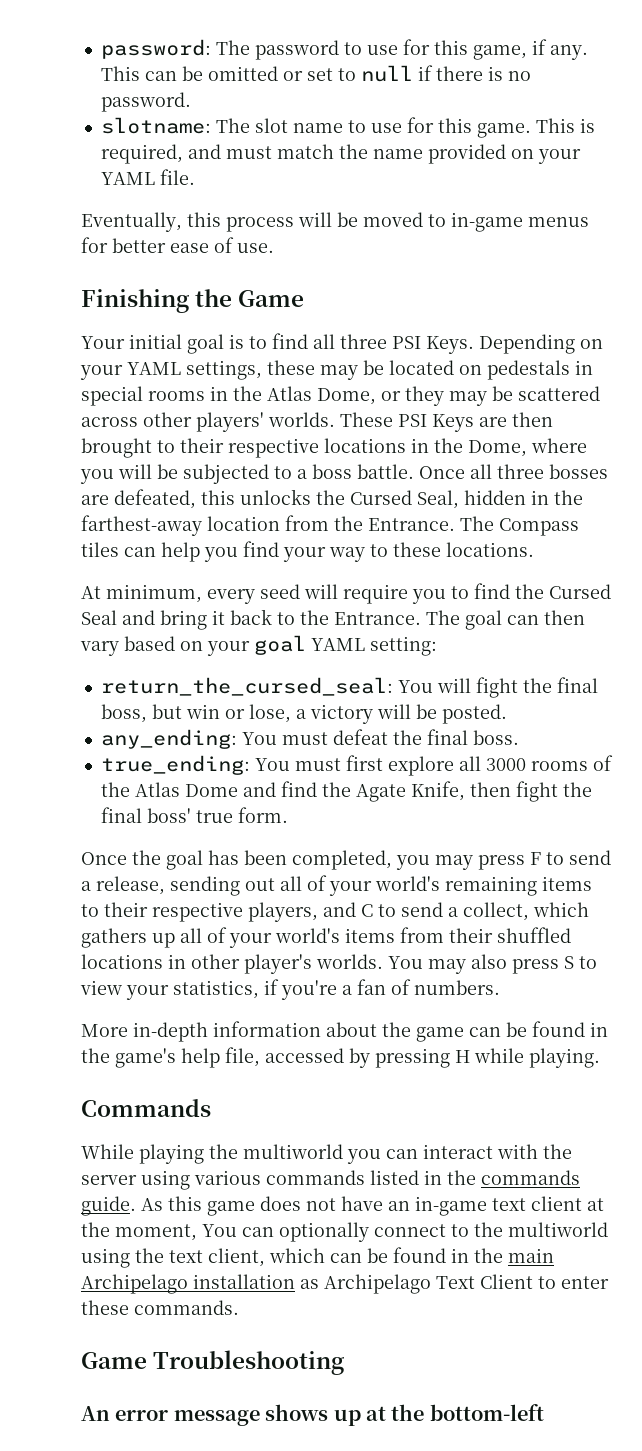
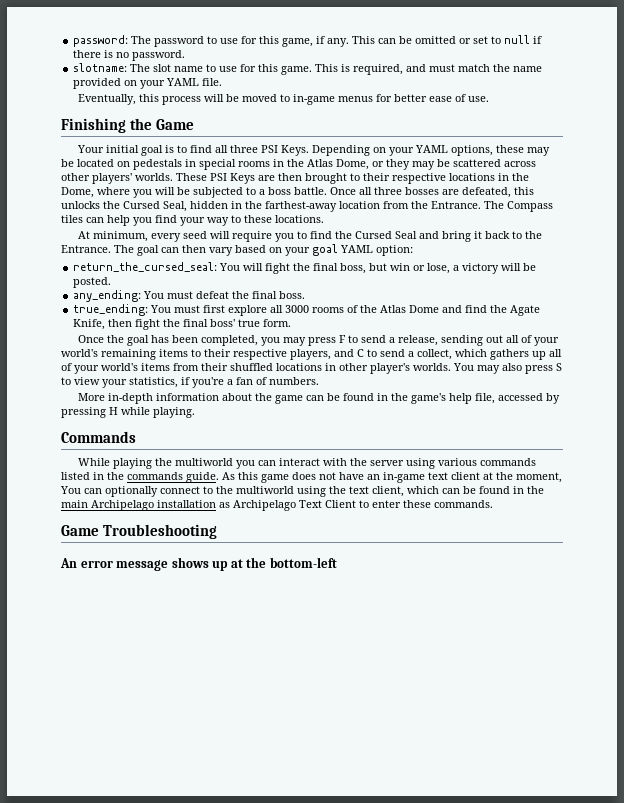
[186,360,262,380] settings, -> [450,145,493,156] options,
[370,636,437,656] setting: -> [376,245,413,256] option:

